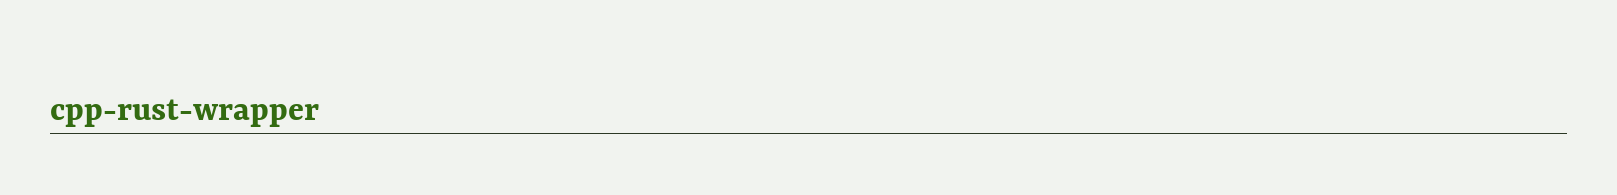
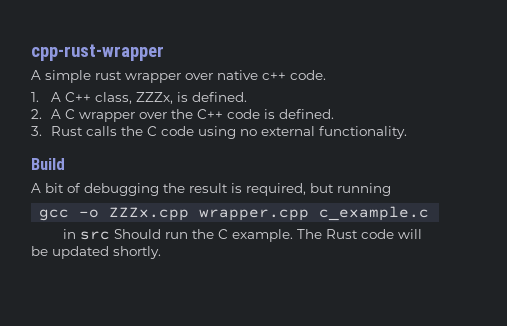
(319, 113) none -> [31,70,326,83] [31,92,247,104] [31,109,334,122] [31,126,407,139] [31,158,65,170] [31,183,391,196] [39,206,430,221] [62,229,422,242] [31,246,161,259] // A simple rust wrapper over native c++ code. // 1. A C++ class, ZZZx, is defined. // 2. A C wrapper over the C++ code is defined. // 3. Rust calls the C code using no external functionality. // Build // A bit of debugging the result is required, but running // gcc -o ZZZx.cpp wrapper.cpp c_example.c // in src Should run the C example. The Rust code will be updated shortly.

